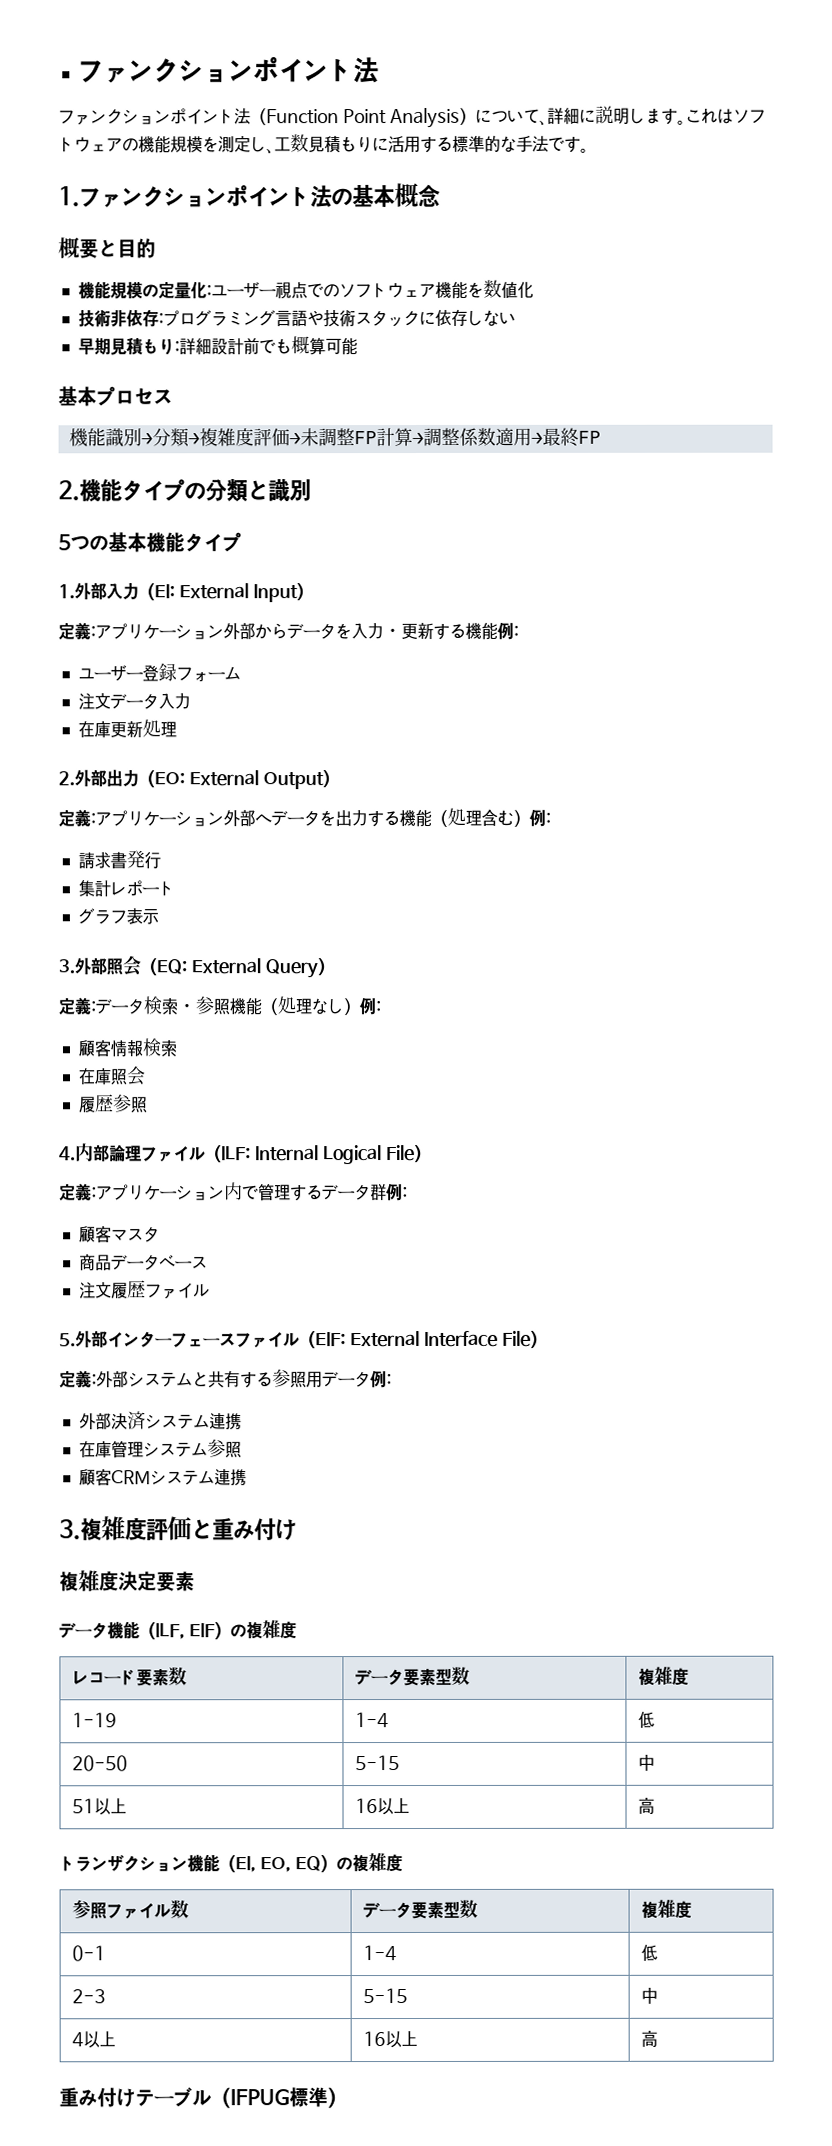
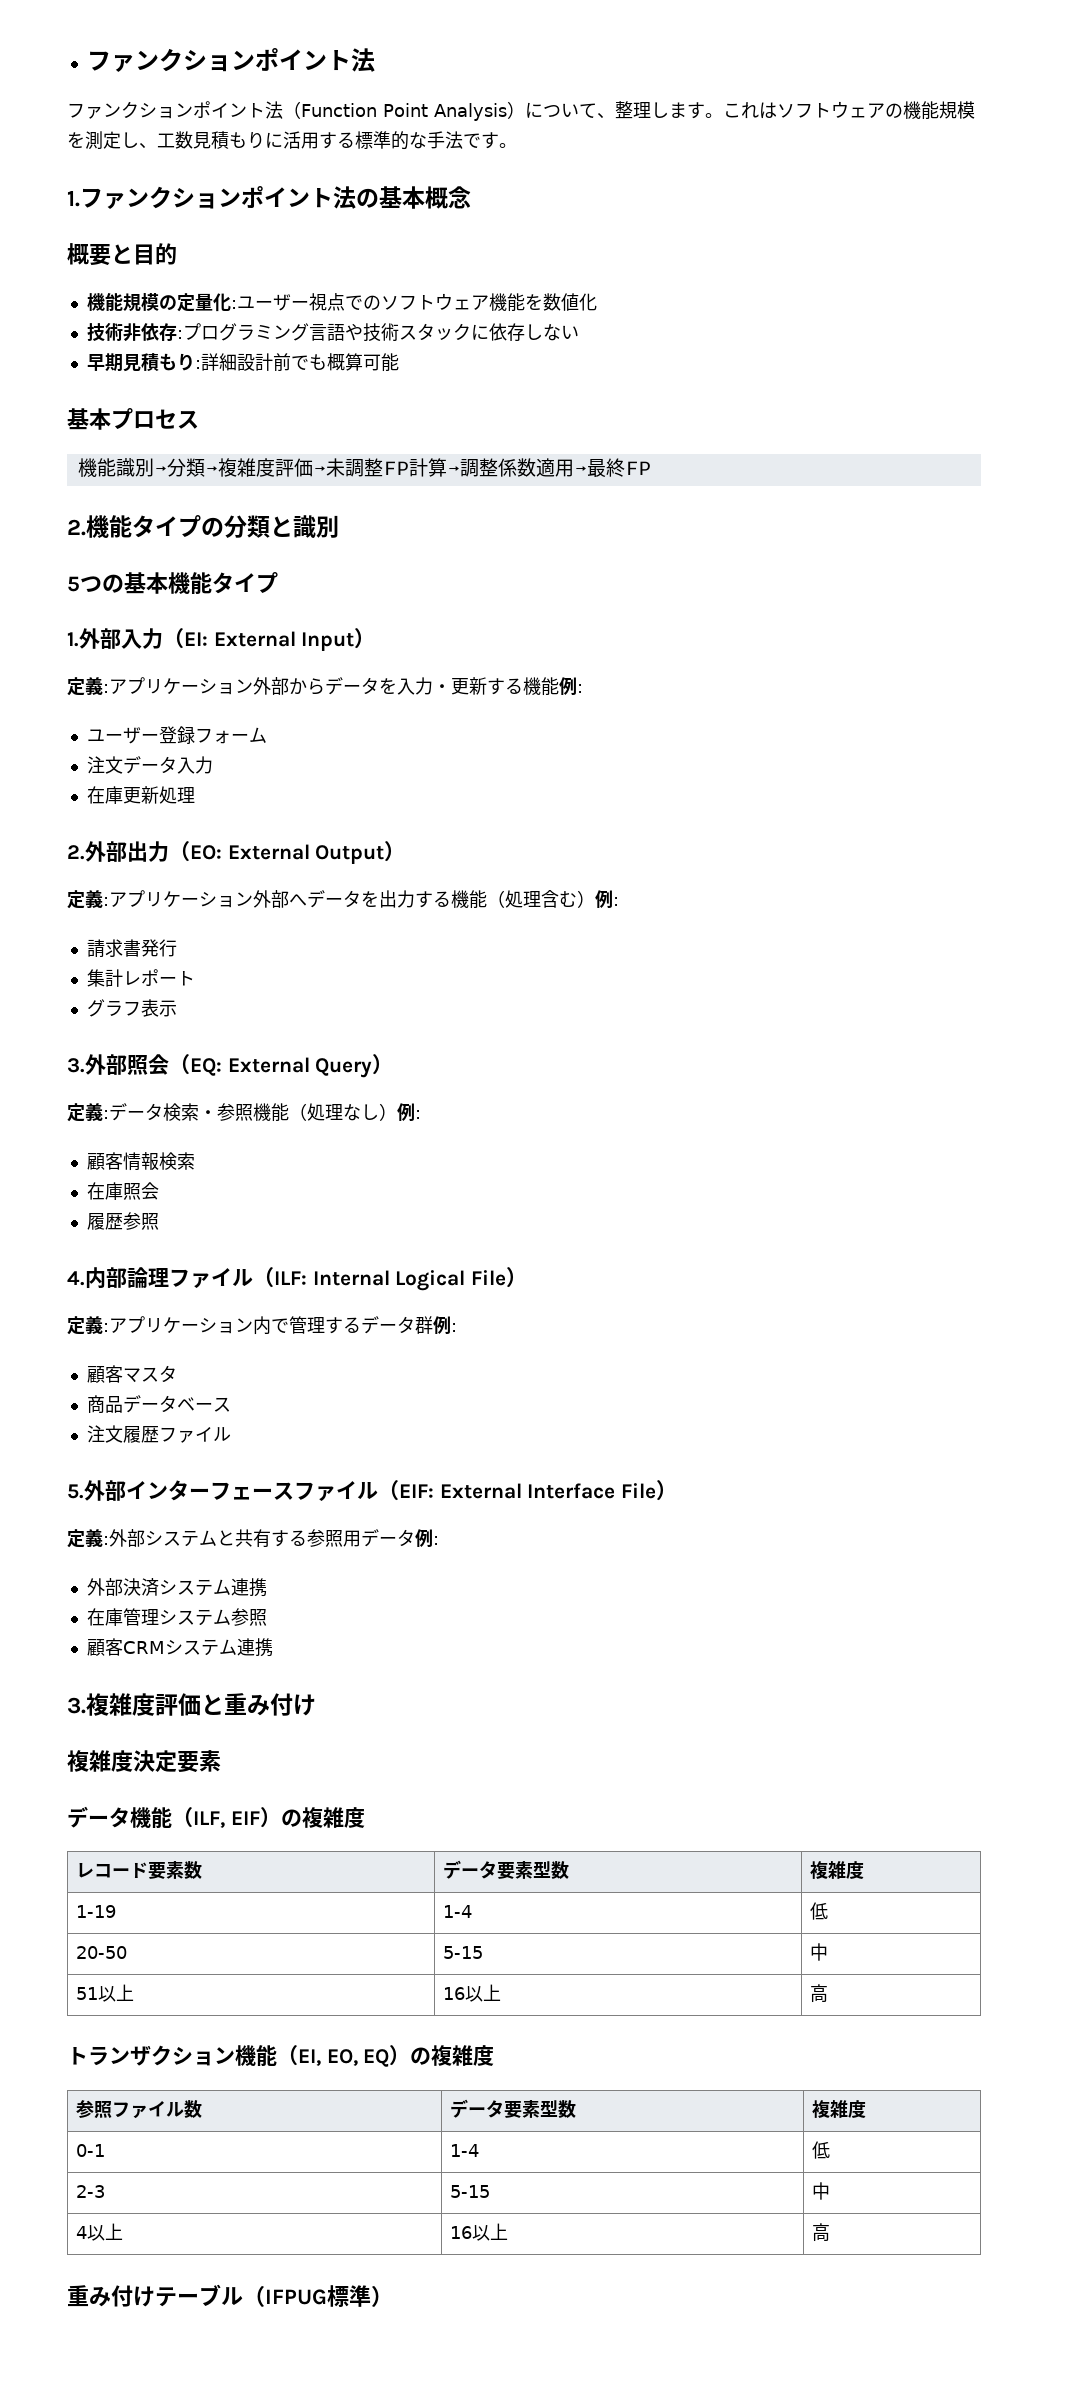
[546,105,630,125] 詳細に説明 -> [614,101,651,119] 整理

